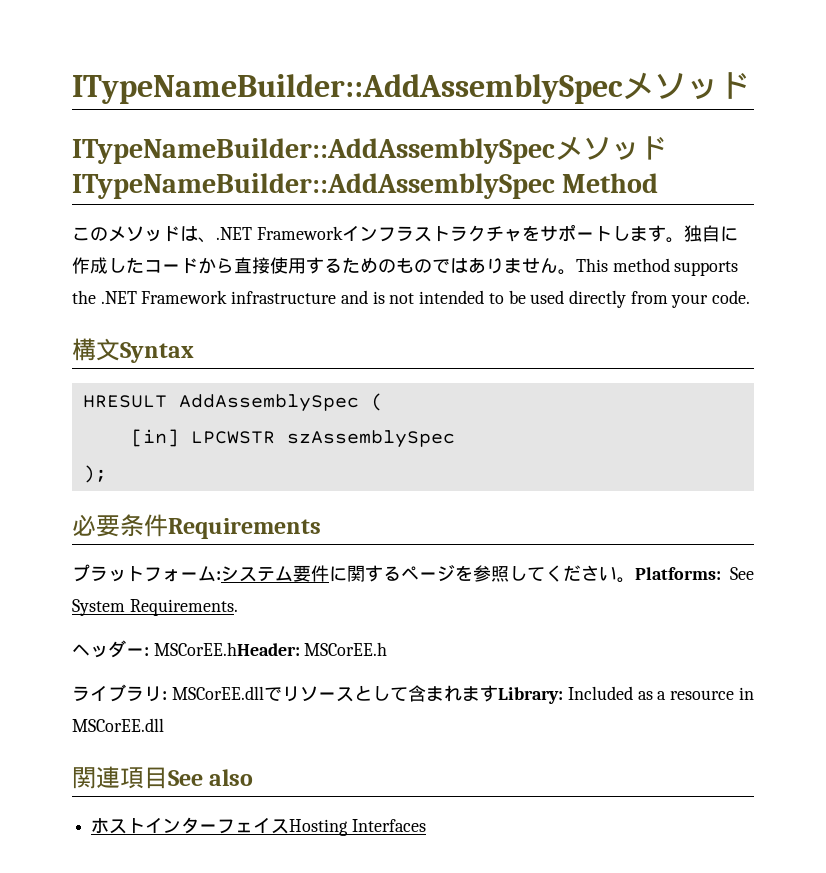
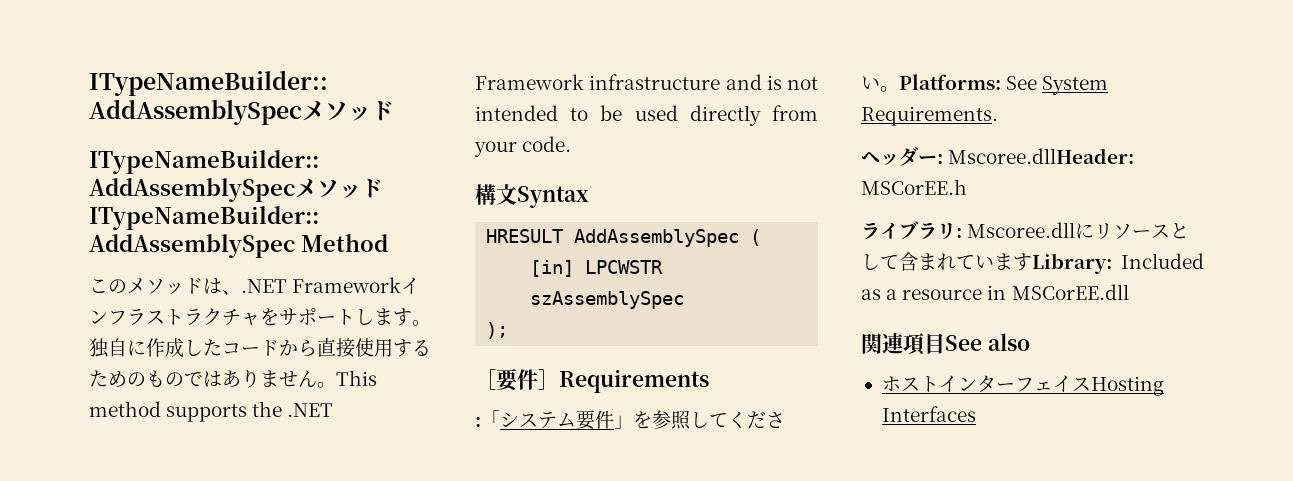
[72,514,168,537] 必要条件 -> [475,368,559,391] ［要件］
[72,564,455,582] プラットフォーム:システム要件に関するページ -> [475,410,633,430] :「システム要件」
[153,642,300,656] MSCorEE.hHeader: -> [948,148,1135,164] Mscoree.dllHeader:
[171,686,282,701] MSCorEE.dllで -> [967,222,1095,239] Mscoree.dllに
(462, 693) none -> [956,255,994,269] てい

